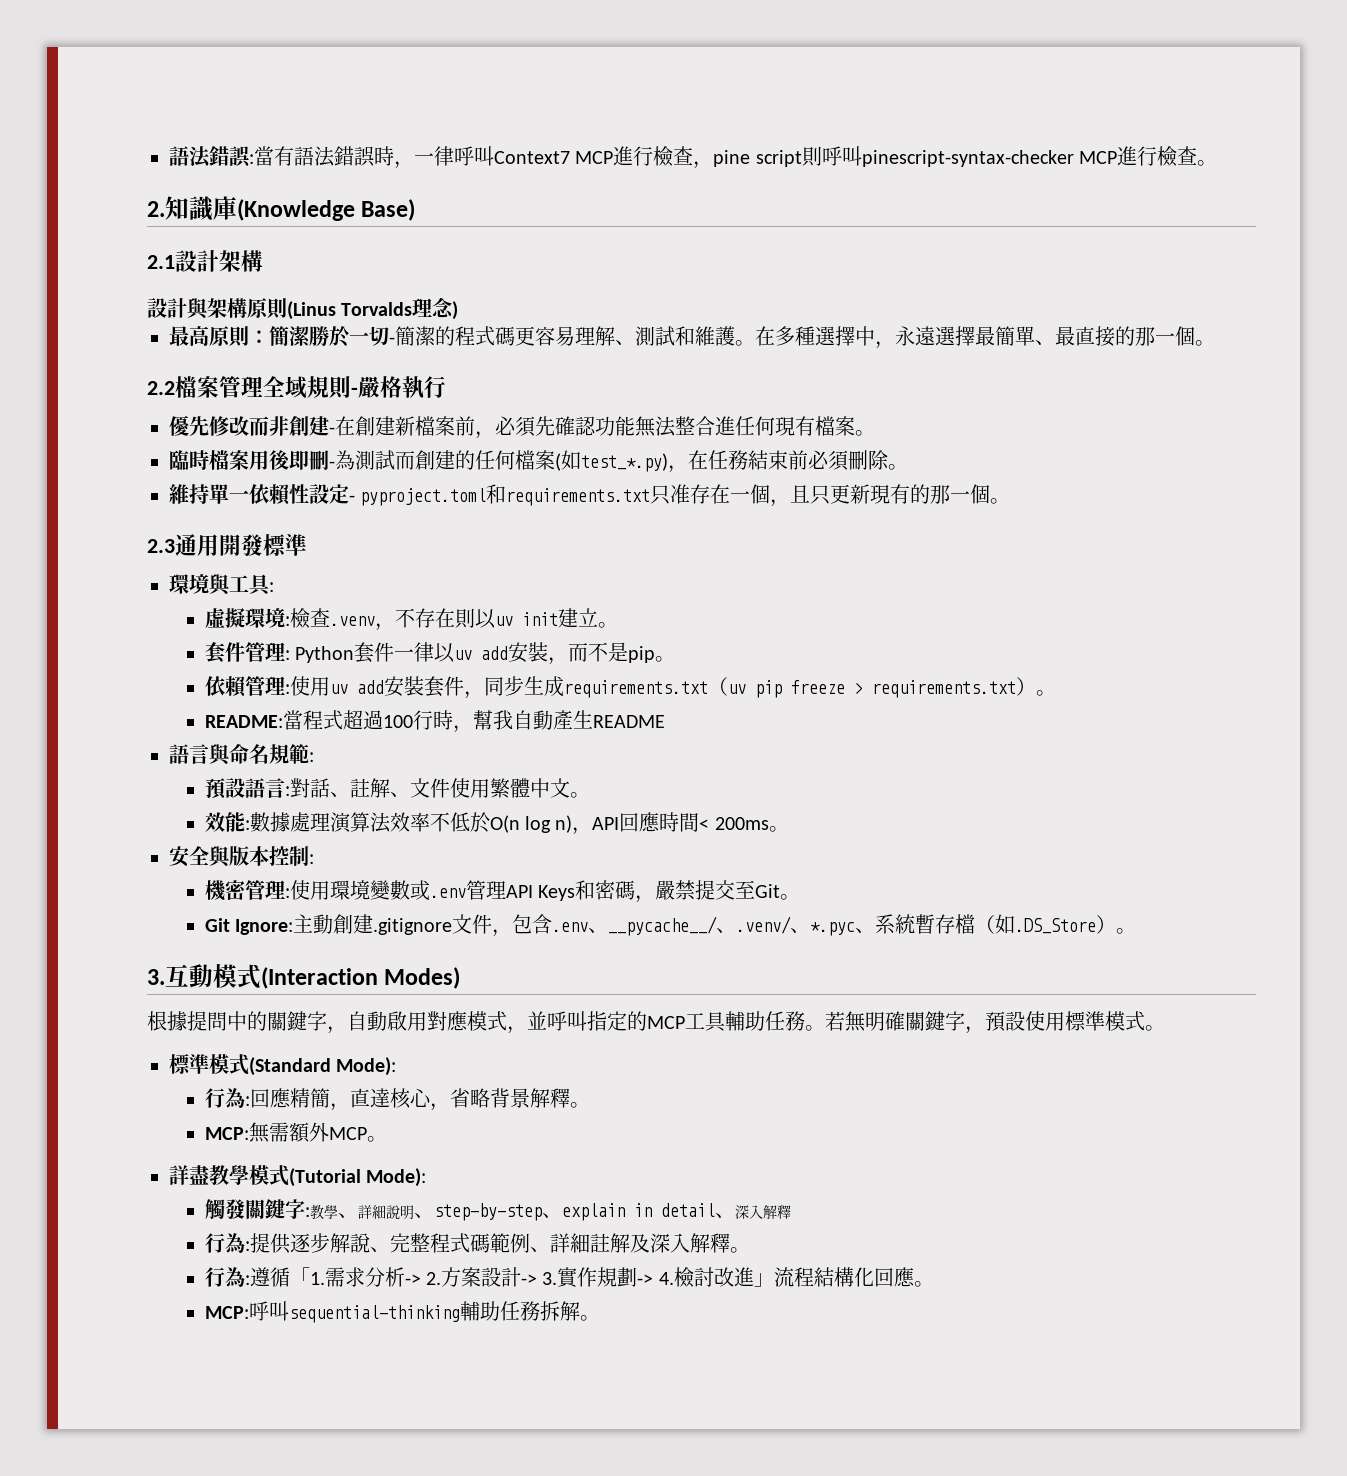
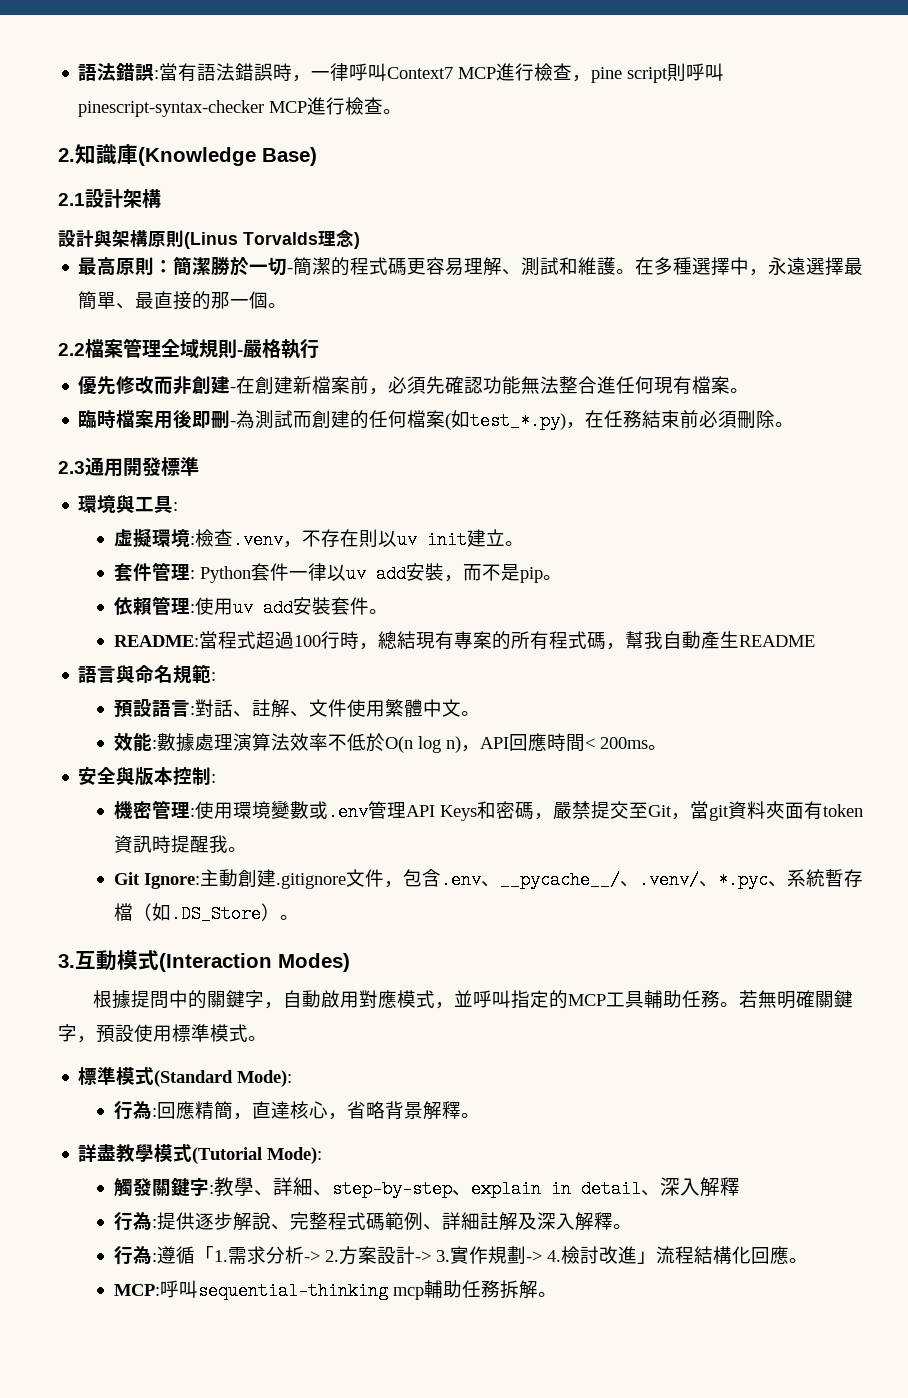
[169,484,1011,507] // 維持單一依賴性設定- pyproject.toml和requirements.txt只准存在一個，且只更新現有的那一個。 -> (795, 424) none
[463,676,1036,699] ，同步生成requirements.txt（uv pip freeze > requirements.txt） -> (369, 606) none
(473, 729) none -> [377,631,625,650] 總結現有專案的所有程式碼，
(781, 891) none -> [670,801,863,821] [113,835,228,853] ，當git資料夾面有token資訊時提醒我
[204,1122,387,1143] // MCP:無需額外MCP。 -> (480, 1115) none
[385,1205,414,1220] 說明 -> (313, 1186) none
(460, 1314) none -> [392,1287,424,1300] mcp

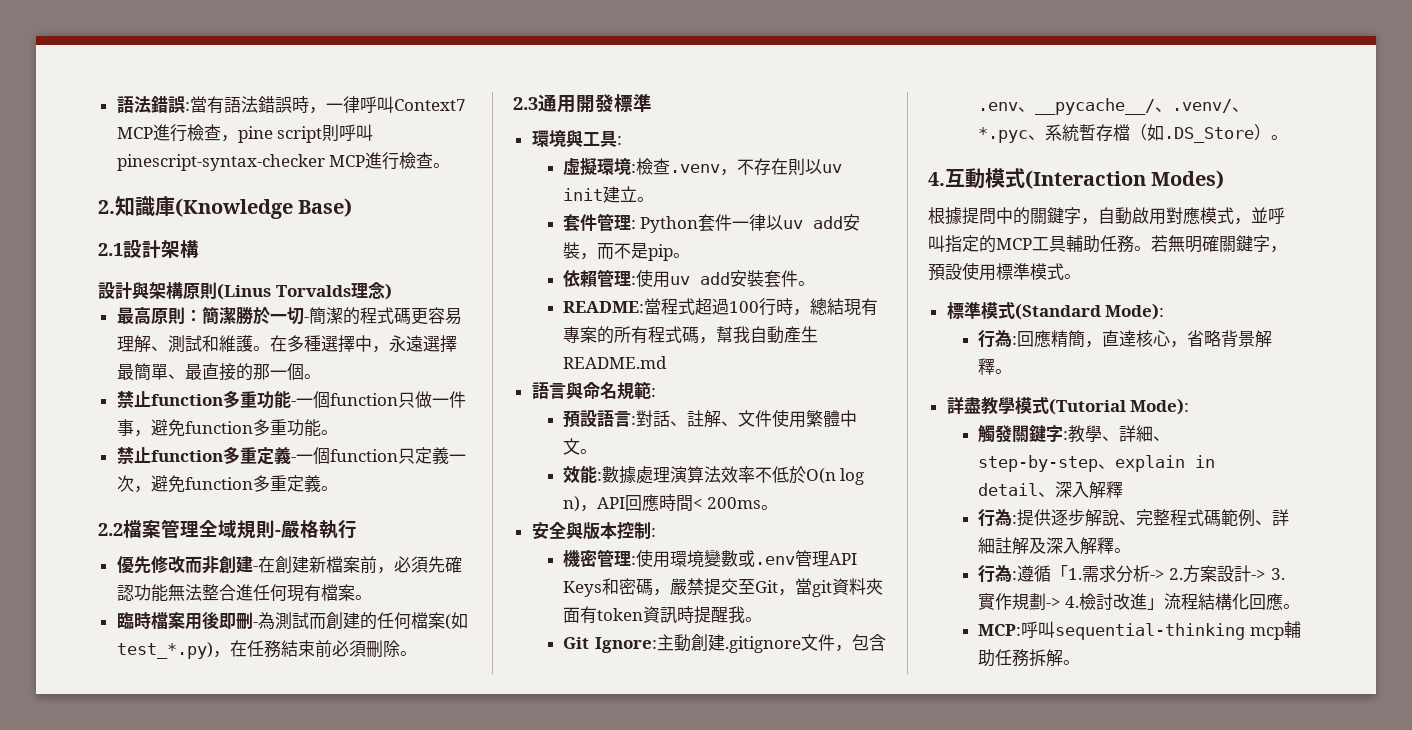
(288, 305) none -> [116,390,466,409] [116,419,338,437] [116,446,466,465] [116,475,338,493] // 禁止function多重功能-一個function只做一件事，避免function多重功能。 // 禁止function多重定義-一個function只定義一次，避免function多重定義。
[738,635,815,647] README -> [562,356,667,369] README.md
[58,954,75,968] 3. -> [928,172,945,186] 4.

